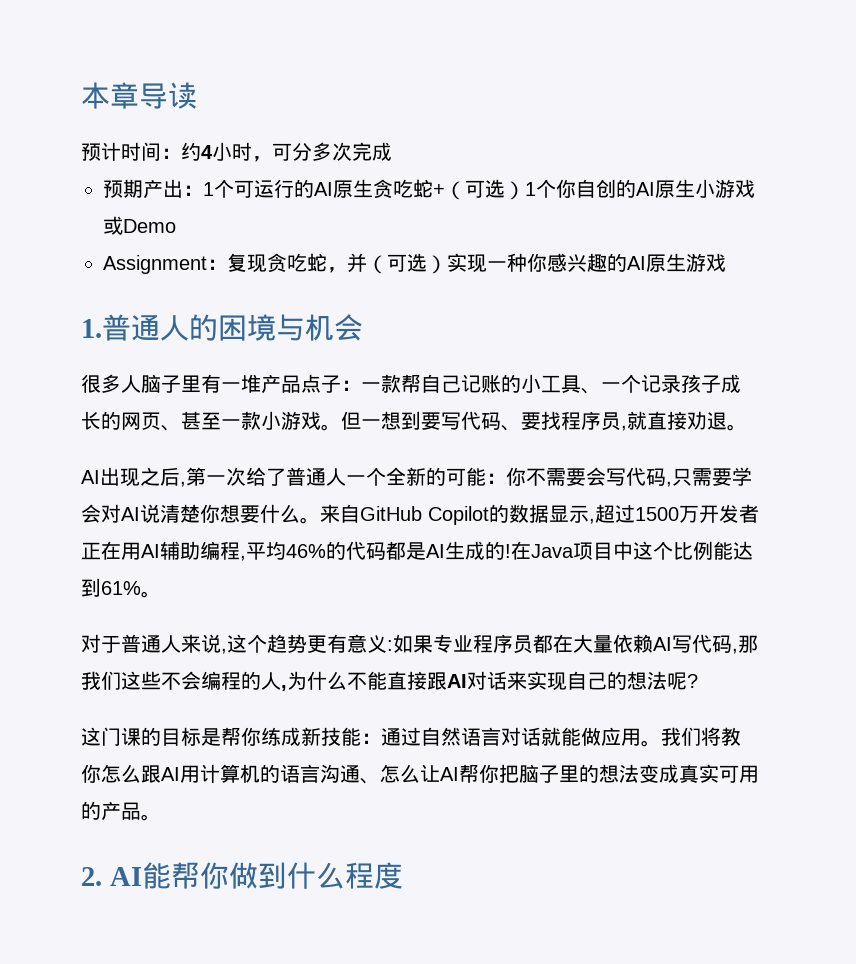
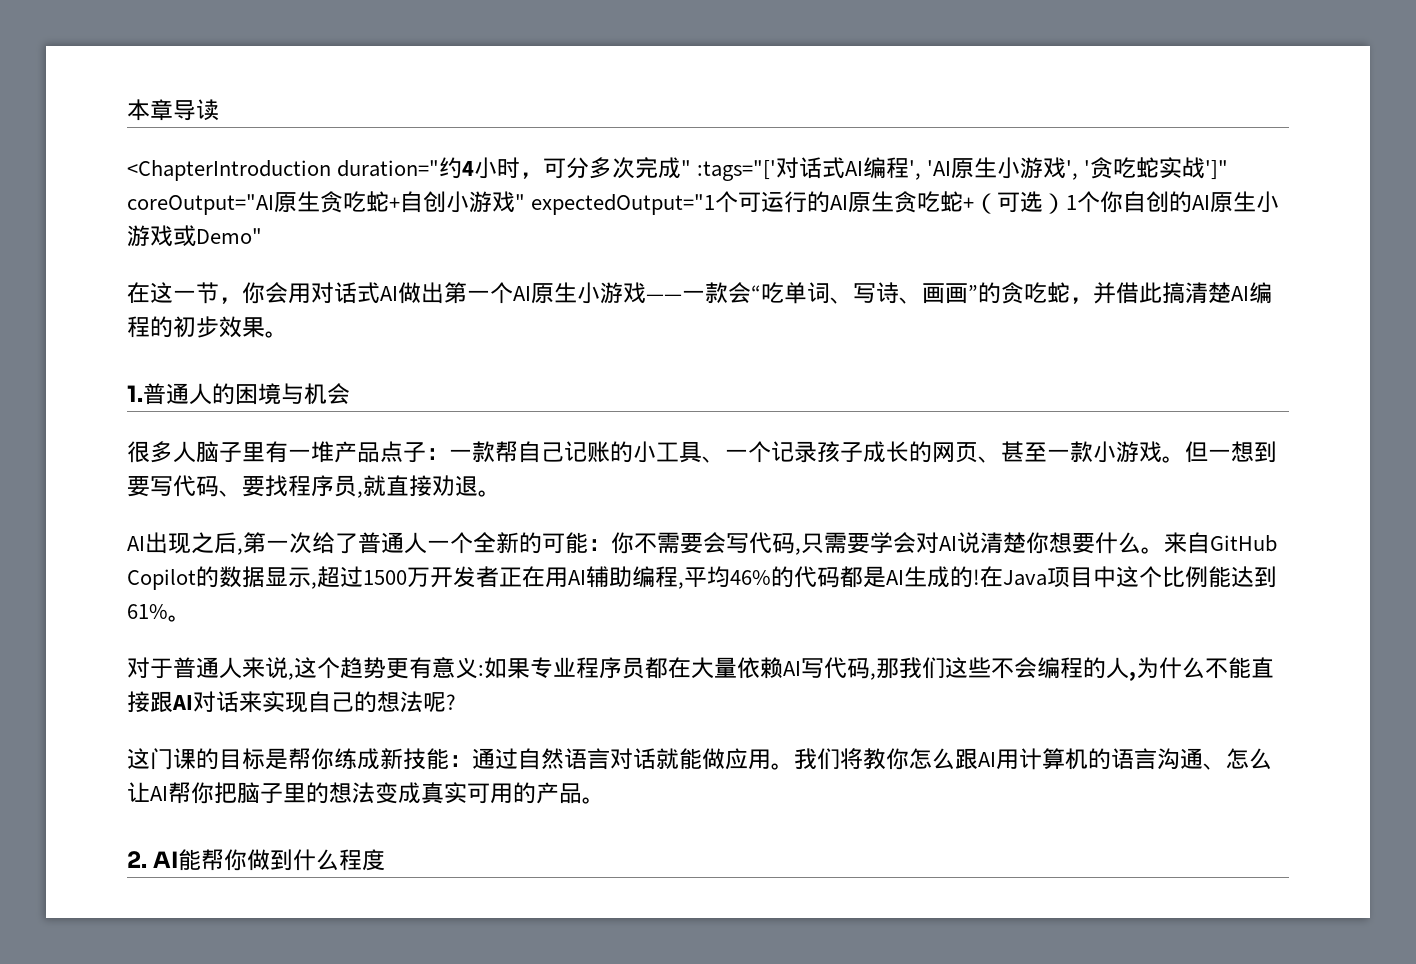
[81,142,181,161] 预计时间： -> [127,160,440,181] <ChapterIntroduction duration="
[103,179,214,198] // 预期产出：1 -> [681,157,1229,181] [127,191,716,215] " :tags="['对话式AI编程', 'AI原生小游戏', '贪吃蛇实战']" coreOutput="AI原生贪吃蛇+自创小游戏" expectedOutput="1
[123,219,176,233] [103,253,726,274] Demo // Assignment：复现贪吃蛇，并（可选）实现一种你感兴趣的AI原生游戏 -> [196,228,262,244] [127,282,1272,304] [127,316,288,338] Demo" // 在这一节，你会用对话式AI做出第一个AI原生小游戏——一款会“吃单词、写诗、画画”的贪吃蛇，并借此搞清楚AI编程的初步效果。

